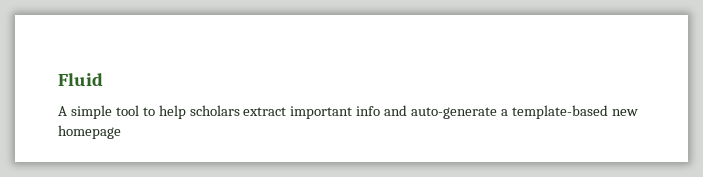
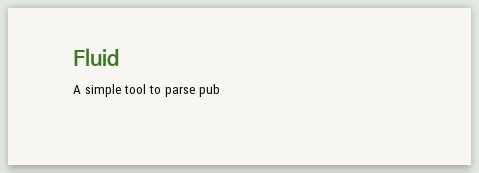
[158,105,638,119] [58,125,121,139] help scholars extract important info and auto-generate a template-based new homepage -> [164,84,221,97] parse pub

